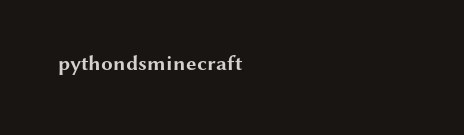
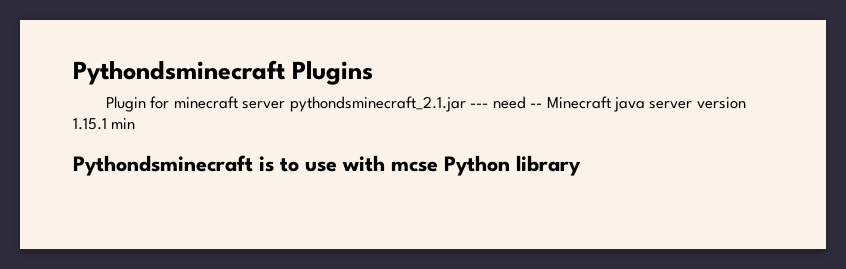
[58,55,243,75] pythondsminecraft -> [73,60,374,85] [105,96,746,112] [73,118,136,130] [73,155,581,176] Pythondsminecraft Plugins // Plugin for minecraft server pythondsminecraft_2.1.jar --- need -- Minecraft java server version 1.15.1 min // Pythondsminecraft is to use with mcse Python library

